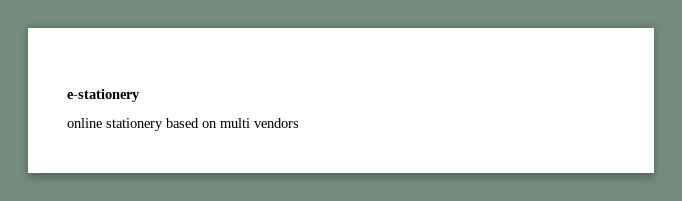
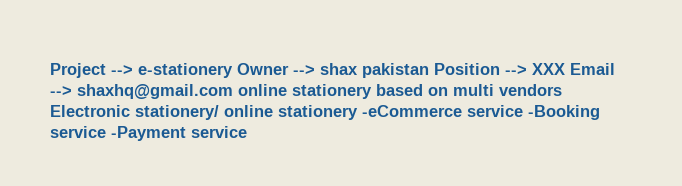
(67, 95) none -> [50,63,133,78] Project -->
(140, 95) // -> [237,63,615,78] [50,84,233,99] Owner --> shax pakistan Position --> XXX Email --> shaxhq@gmail.com
(299, 123) none -> [50,105,600,120] [50,126,247,141] Electronic stationery/ online stationery -eCommerce service -Booking service -Payment service

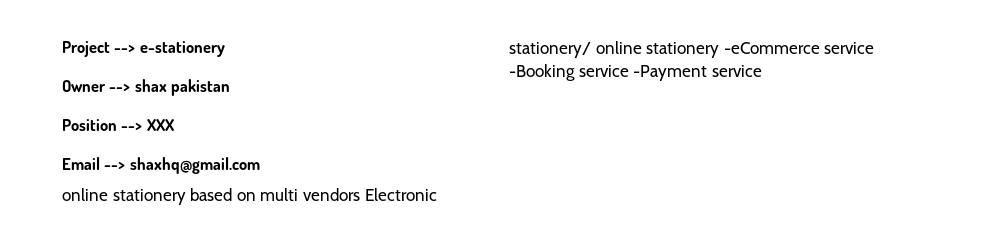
(233, 70) none -> (225, 49) //
(429, 70) none -> (231, 87) //
(565, 69) none -> (175, 125) //
(233, 91) none -> (260, 165) //

